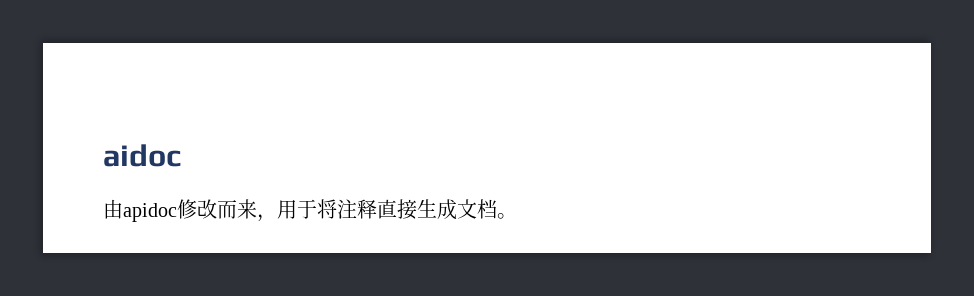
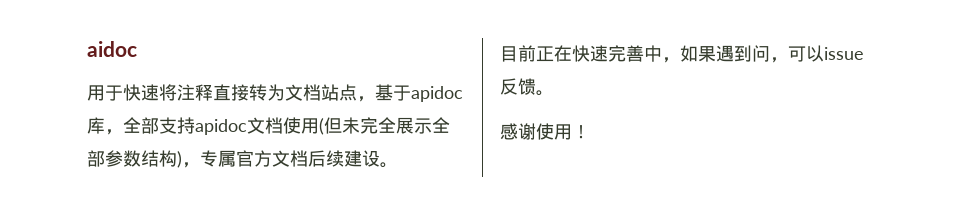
[103,199,517,222] 由apidoc修改而来，用于将注释直接生成文档。 -> [87,84,463,102] [87,117,450,135] [87,150,398,168] [500,45,864,63] [500,78,554,96] [500,123,590,140] 用于快速将注释直接转为文档站点，基于apidoc库，全部支持apidoc文档使用(但未完全展示全部参数结构)，专属官方文档后续建设。 // 目前正在快速完善中，如果遇到问，可以issue反馈。 // 感谢使用！

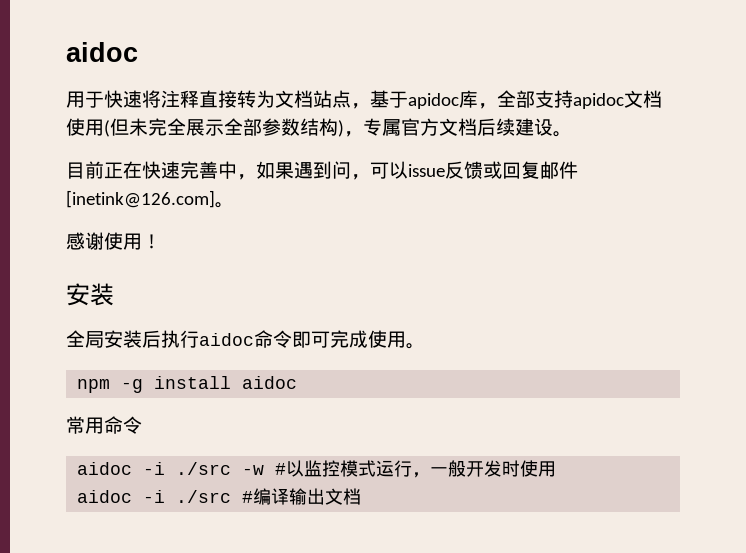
(536, 86) none -> [483,161,578,179] [66,190,215,208] 或回复邮件[inetink@126.com]
(590, 132) none -> [66,283,114,306] [66,330,425,349] [77,376,298,393] [66,416,142,434] [77,460,557,478] [77,488,362,505] // 安装 // 全局安装后执行aidoc命令即可完成使用。 // npm -g install aidoc // 常用命令 // aidoc -i ./src -w #以监控模式运行，一般开发时使用 // aidoc -i ./src #编译输出文档

